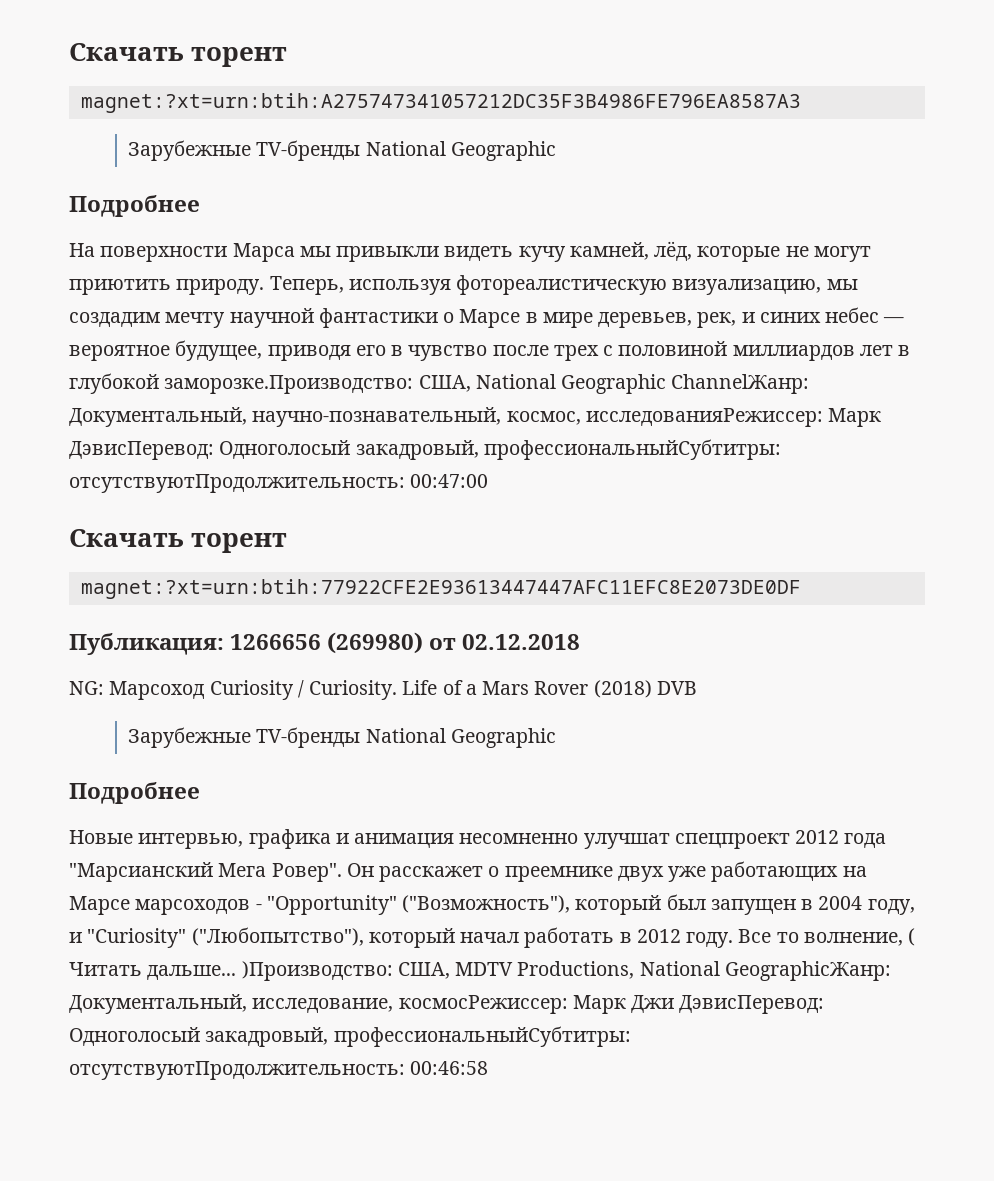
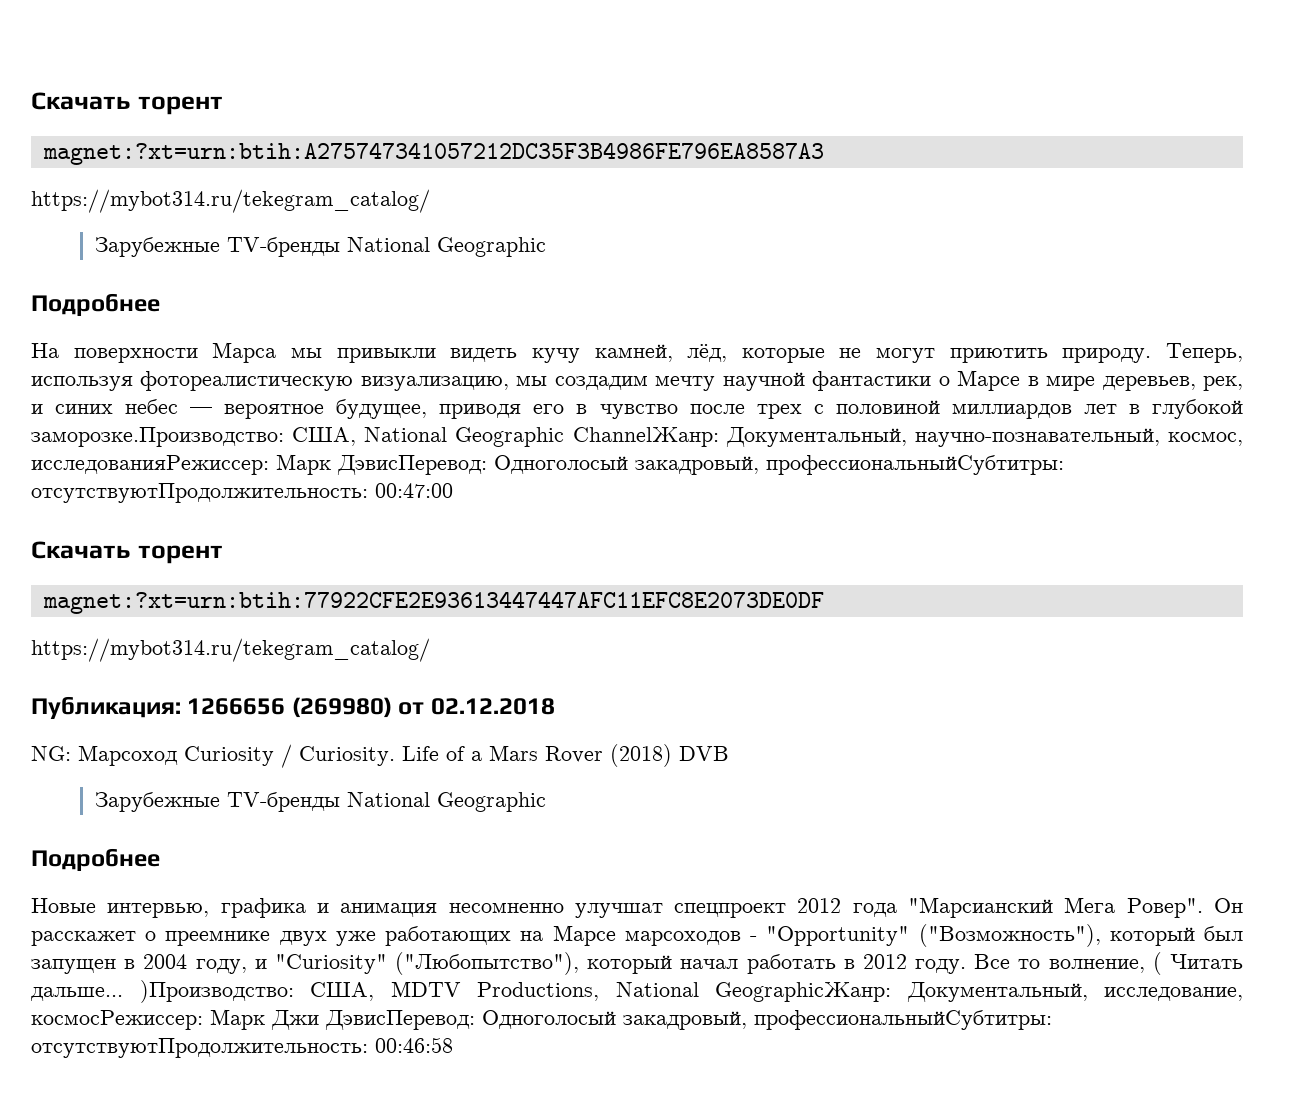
(801, 103) none -> [31,189,430,213] // https://mybot314.ru/tekegram_catalog/
(801, 589) none -> [31,638,430,662] // https://mybot314.ru/tekegram_catalog/

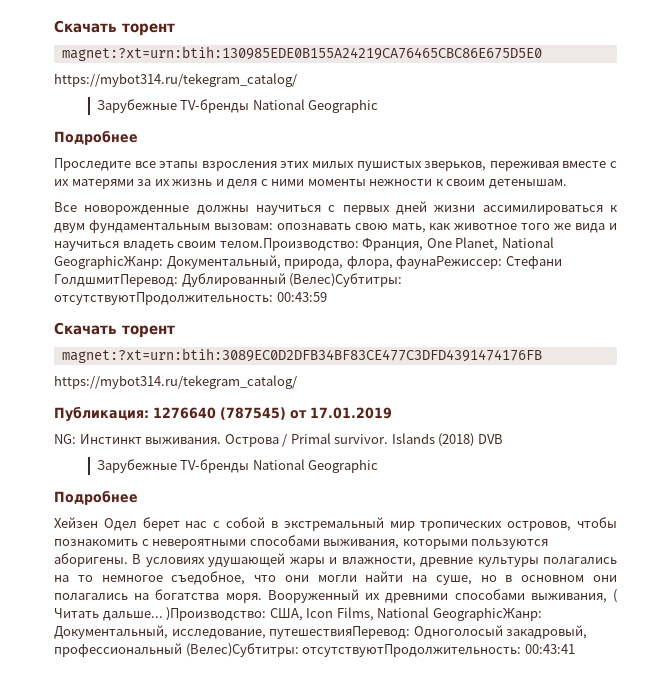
[31,92,223,115] [42,142,824,165] Скачать торент // magnet:?xt=urn:btih:A275747341057212DC35F3B4986FE796EA8587A3 -> [54,20,175,36] [61,46,542,61] Скачать торент // magnet:?xt=urn:btih:130985EDE0B155A24219CA76465CBC86E675D5E0
[31,342,1243,363] [31,370,1243,391] [31,399,1243,419] [31,427,1243,447] [31,454,1064,475] [31,483,453,503] [31,541,223,564] [42,591,824,614] На поверхности Марса мы привыкли видеть кучу камней, лёд, которые не могут приютить природу. Теперь, используя фотореалистическую визуализацию, мы создадим мечту научной фантастики о Марсе в мире деревьев, рек, и синих небес — вероятное будущее, приводя его в чувство после трех с половиной миллиардов лет в глубокой заморозке.Производство: США, National Geographic ChannelЖанр: Документальный, научно-познавательный, космос, исследованияРежиссер: Марк ДэвисПеревод: Одноголосый закадровый, профессиональныйСубтитры: отсутствуютПродолжительность: 00:47:00 // Скачать торент // magnet:?xt=urn:btih:77922CFE2E93613447447AFC11EFC8E2073DE0DF -> [54,158,618,171] [54,179,567,189] [54,201,618,215] [54,219,618,233] [54,237,554,251] [54,255,562,269] [54,273,403,287] [54,292,327,305] [54,322,175,338] [61,348,542,363] Проследите все этапы взросления этих милых пушистых зверьков, переживая вместе с их матерями за их жизнь и деля с ними моменты нежности к своим детенышам. // Все новорожденные должны научиться с первых дней жизни ассимилироваться к двум фундаментальным вызовам: опознавать свою мать, как животное того же вида и научиться владеть своим телом.Производство: Франция, One Planet, National GeographicЖанр: Документальный, природа, флора, фаунаРежиссер: Стефани ГолдшмитПеревод: Дублированный (Велес)Субтитры: отсутствуютПродолжительность: 00:43:59 // Скачать торент // magnet:?xt=urn:btih:3089EC0D2DFB34BF83CE477C3DFD4391474176FB
[187,697,555,718] [31,744,603,768] 1266656 (269980) от 02.12.2018 // NG: Марсоход Curiosity / Curiosity. Life of a Mars Rover -> [153,407,392,420] [54,433,435,447] 1276640 (787545) от 17.01.2019 // NG: Инстинкт выживания. Острова / Primal survivor. Islands
[31,897,1243,918] [31,924,1244,947] [31,952,1145,975] Новые интервью, графика и анимация несомненно улучшат спецпроект 2012 года "Марсианский Мега Ровер". Он расскажет о преемнике двух уже работающих на Марсе марсоходов - "Opportunity" ("Возможность"), который был запущен в 2004 году, и "Curiosity" ("Любопытство"), который начал работать в 2012 году. Все то волнение, -> [54,517,617,531] [54,535,549,549] [54,553,617,567] [54,571,617,585] [54,589,607,603] Хейзен Одел берет нас с собой в экстремальный мир тропических островов, чтобы познакомить с невероятными способами выживания, которыми пользуются аборигены. В условиях удушающей жары и влажности, древние культуры полагались на то немногое съедобное, что они могли найти на суше, но в основном они полагались на богатства моря. Вооруженный их древними способами выживания,
[390,981,599,1001] MDTV Productions, -> [306,607,374,621] Icon Films,
[31,1009,1052,1030] [31,1037,453,1058] космосРежиссер: Марк Джи ДэвисПеревод: Одноголосый закадровый, профессиональныйСубтитры: отсутствуютПродолжительность: 00:46:58 -> [269,625,588,639] [54,643,575,657] путешествияПеревод: Одноголосый закадровый, профессиональный (Велес)Субтитры: отсутствуютПродолжительность: 00:43:41

